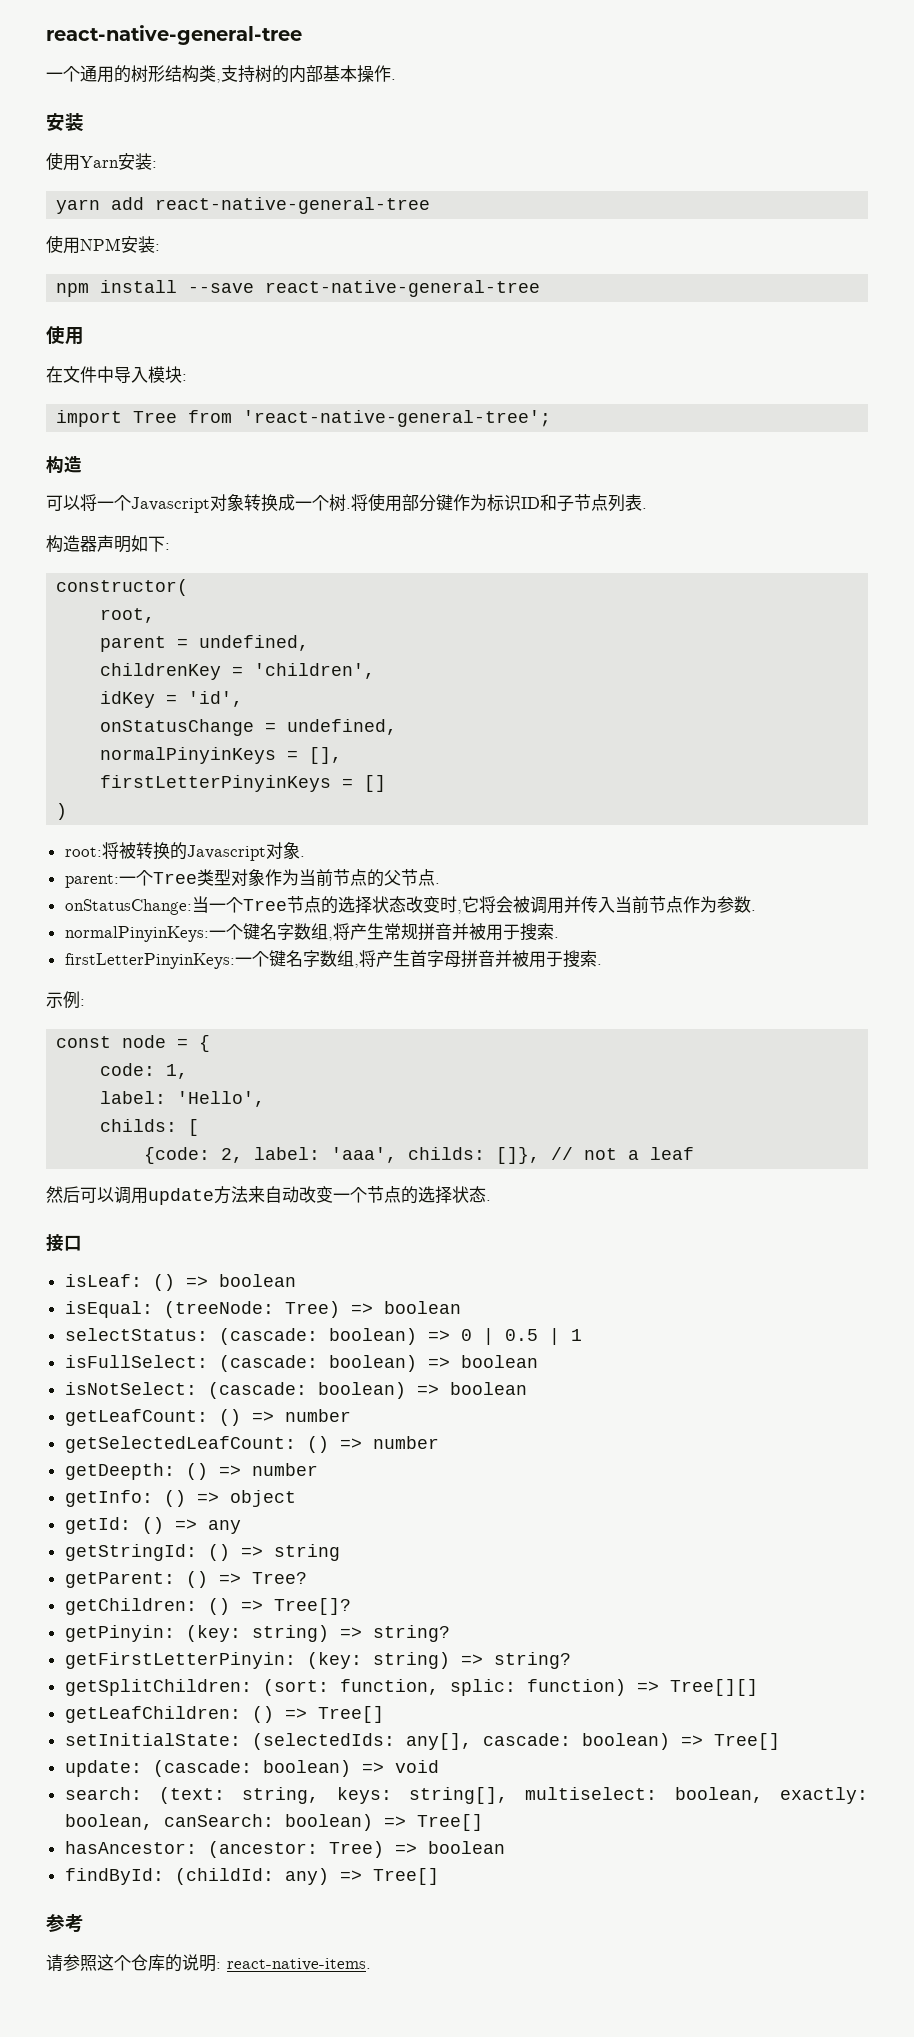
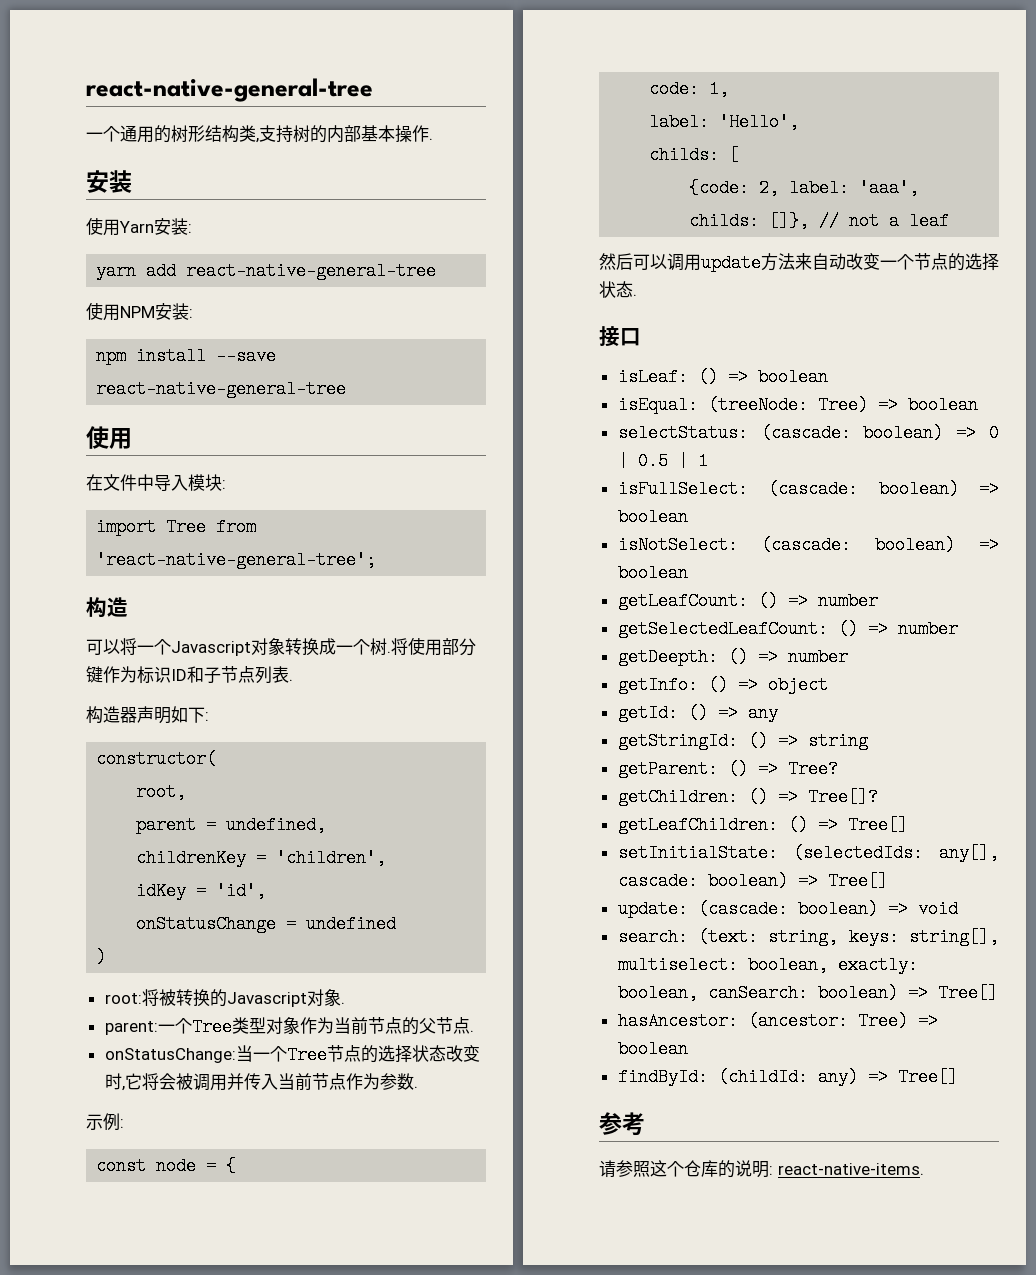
[287,719,398,735] [100,747,343,764] [100,775,387,792] undefined, // normalPinyinKeys = [], // firstLetterPinyinKeys = [] -> [306,915,397,933] undefined
[64,923,559,942] [64,950,602,969] // normalPinyinKeys:一个键名字数组,将产生常规拼音并被用于搜索. // firstLetterPinyinKeys:一个键名字数组,将产生首字母拼音并被用于搜索. -> (418, 1087) none
[64,1625,450,1642] [64,1652,571,1669] [64,1679,758,1696] // getPinyin: (key: string) => string? // getFirstLetterPinyin: (key: string) => string? // getSplitChildren: (sort: function, splic: function) => Tree[][] -> (878, 797) none

